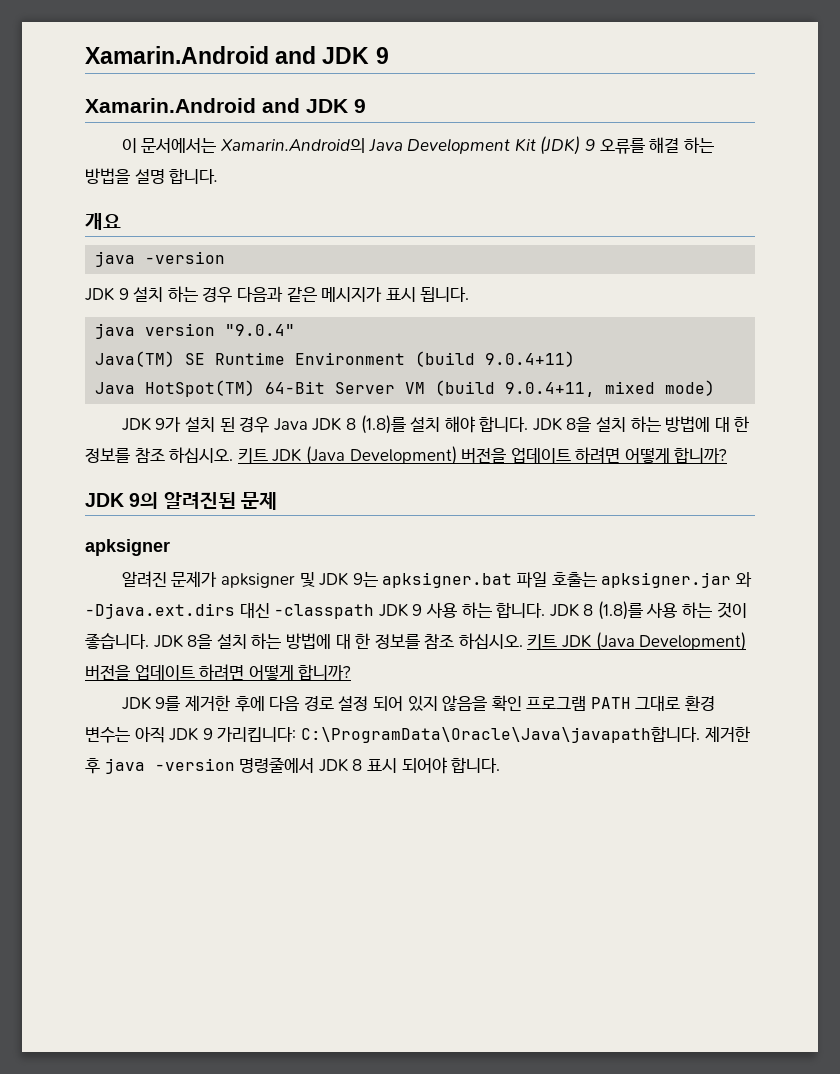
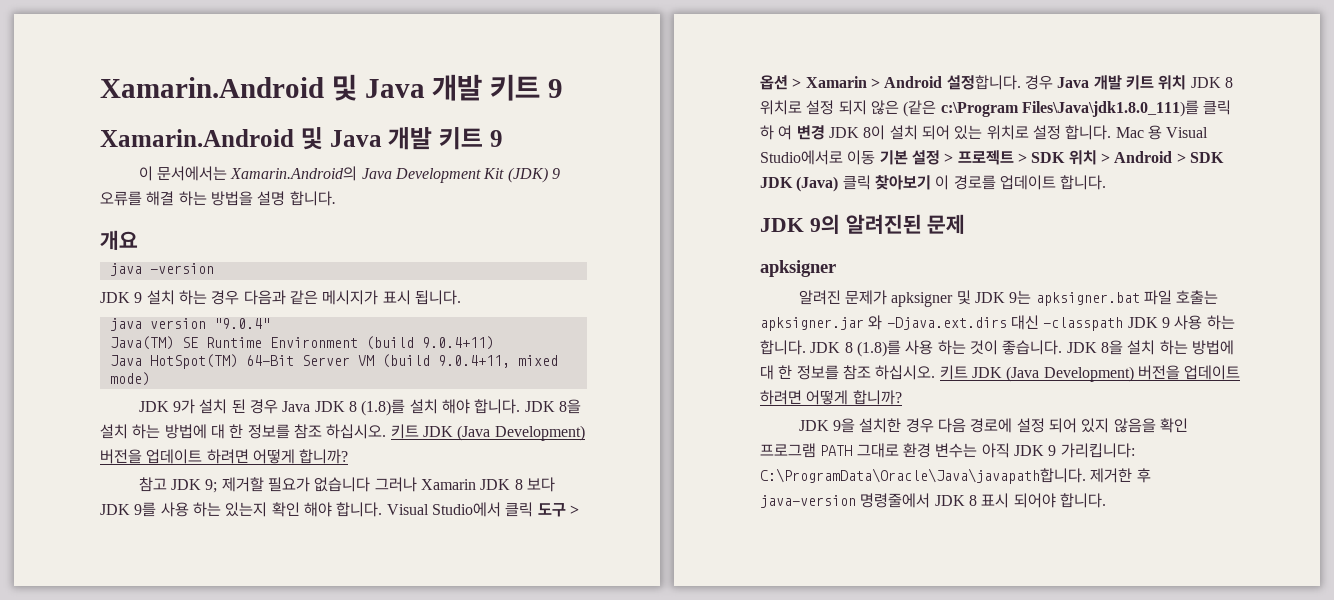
[85,46,389,64] [85,98,348,113] Xamarin.Android and JDK 9 // Xamarin.Android and JDK -> [100,74,564,101] [100,127,483,150] Xamarin.Android 및 Java 개발 키트 9 // Xamarin.Android 및 Java 개발 키트
(728, 455) none -> [138,477,555,493] [100,502,579,517] [760,75,1233,90] [760,100,1232,117] [760,125,1209,140] [760,150,1224,165] [760,175,1107,192] // 참고 JDK 9; 제거할 필요가 없습니다 그러나 Xamarin JDK 8 보다 JDK 9를 사용 하는 있는지 확인 해야 합니다. Visual Studio에서 클릭 도구 > 옵션 > Xamarin > Android 설정합니다. 경우 Java 개발 키트 위치 JDK 8 위치로 설정 되지 않은 (같은 c:\Program Files\Java\jdk1.8.0_111)를 클릭 하 여 변경 JDK 8이 설치 되어 있는 위치로 설정 합니다. Mac 용 Visual Studio에서로 이동 기본 설정 > 프로젝트 > SDK 위치 > Android > SDK JDK (Java) 클릭 찾아보기 이 경로를 업데이트 합니다.
[155,695,334,712] 9를 제거한 후에 다음 경로 -> [833,418,1013,433] 9을 설치한 경우 다음 경로에
[104,758,235,774] java -version -> [760,495,856,508] java-version

